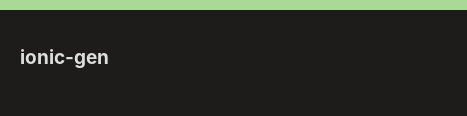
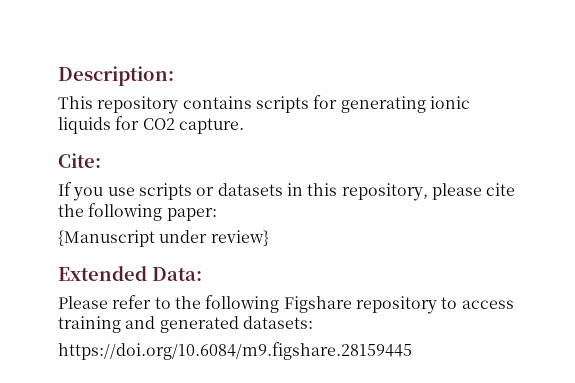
[20,49,109,69] ionic-gen -> [58,66,174,86] [58,95,470,114] [58,116,244,134] [58,153,101,168] [58,182,516,201] [58,203,217,221] [58,230,269,247] [58,266,202,281] [58,295,514,314] [58,316,313,333] [58,342,412,360] Description: // This repository contains scripts for generating ionic liquids for CO2 capture. // Cite: // If you use scripts or datasets in this repository, please cite the following paper: // {Manuscript under review} // Extended Data: // Please refer to the following Figshare repository to access training and generated datasets: // https://doi.org/10.6084/m9.figshare.28159445

